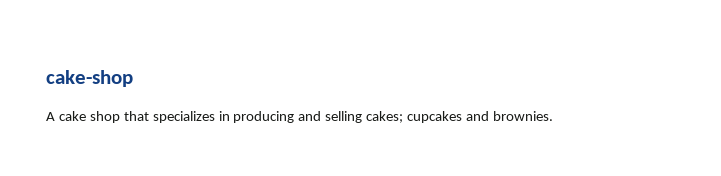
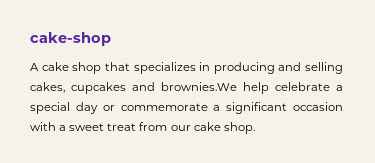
[366,111,404,123] cakes; -> [30,82,65,93] cakes,
[492,111,553,121] brownies. -> [161,82,343,94] [30,102,343,114] [30,122,255,134] brownies.We help celebrate a special day or commemorate a significant occasion with a sweet treat from our cake shop.

